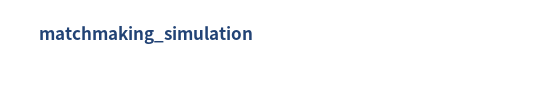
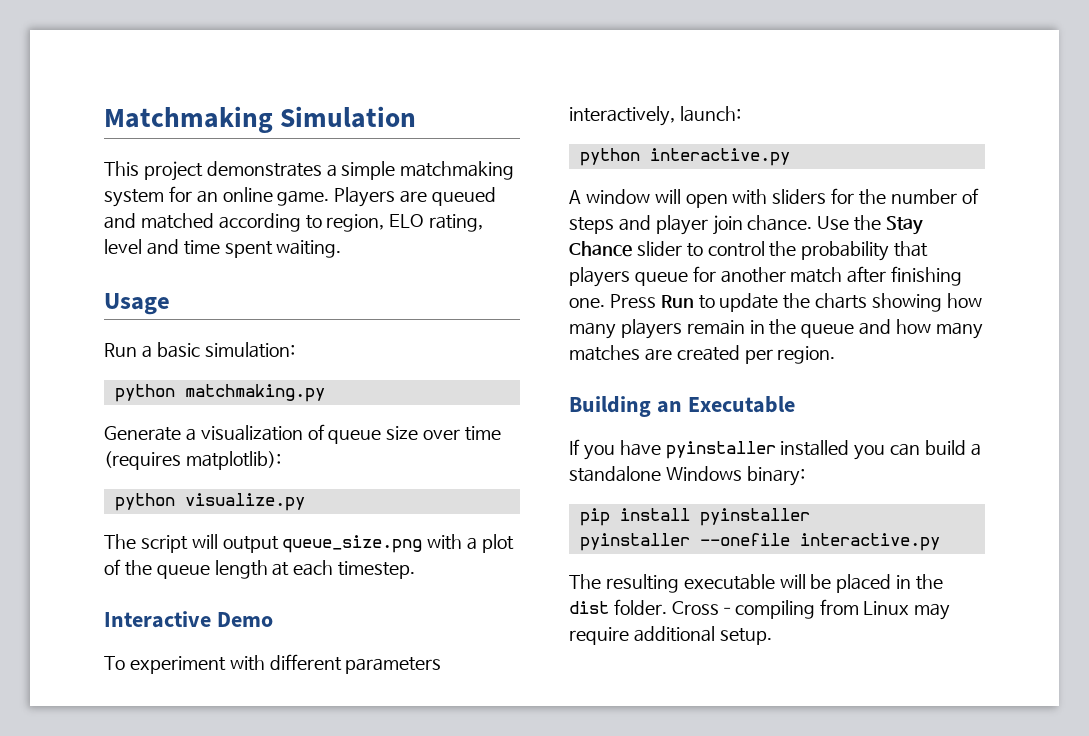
[39,25,253,44] matchmaking_simulation -> [104,106,417,133] [104,161,515,181] [104,186,496,207] [104,213,484,232] [104,239,342,258] [104,293,170,315] [104,342,295,358] [114,384,325,402] [104,424,502,444] [104,451,281,470] [114,493,305,511] [104,534,515,553] [104,559,416,579] [104,611,273,628] [104,654,442,674] [569,106,741,126] [579,148,790,166] [569,188,979,208] [569,215,923,235] [569,241,929,261] [569,266,963,287] [569,293,982,312] [569,319,983,339] [569,345,836,364] [569,396,795,417] [569,439,981,460] [569,466,805,486] [579,508,810,526] [579,533,940,551] [569,574,944,593] [569,599,951,620] [569,626,772,645] Matchmaking Simulation // This project demonstrates a simple matchmaking system for an online game. Players are queued and matched according to region, ELO rating, level and time spent waiting. // Usage // Run a basic simulation: // python matchmaking.py // Generate a visualization of queue size over time (requires matplotlib): // python visualize.py // The script will output queue_size.png with a plot of the queue length at each timestep. // Interactive Demo // To experiment with different parameters interactively, launch: // python interactive.py // A window will open with sliders for the number of steps and player join chance. Use the Stay Chance slider to control the probability that players queue for another match after finishing one. Press Run to update the charts showing how many players remain in the queue and how many matches are created per region. // Building an Executable // If you have pyinstaller installed you can build a standalone Windows binary: // pip install pyinstaller // pyinstaller --onefile interactive.py // The resulting executable will be placed in the dist folder. Cross–compiling from Linux may require additional setup.

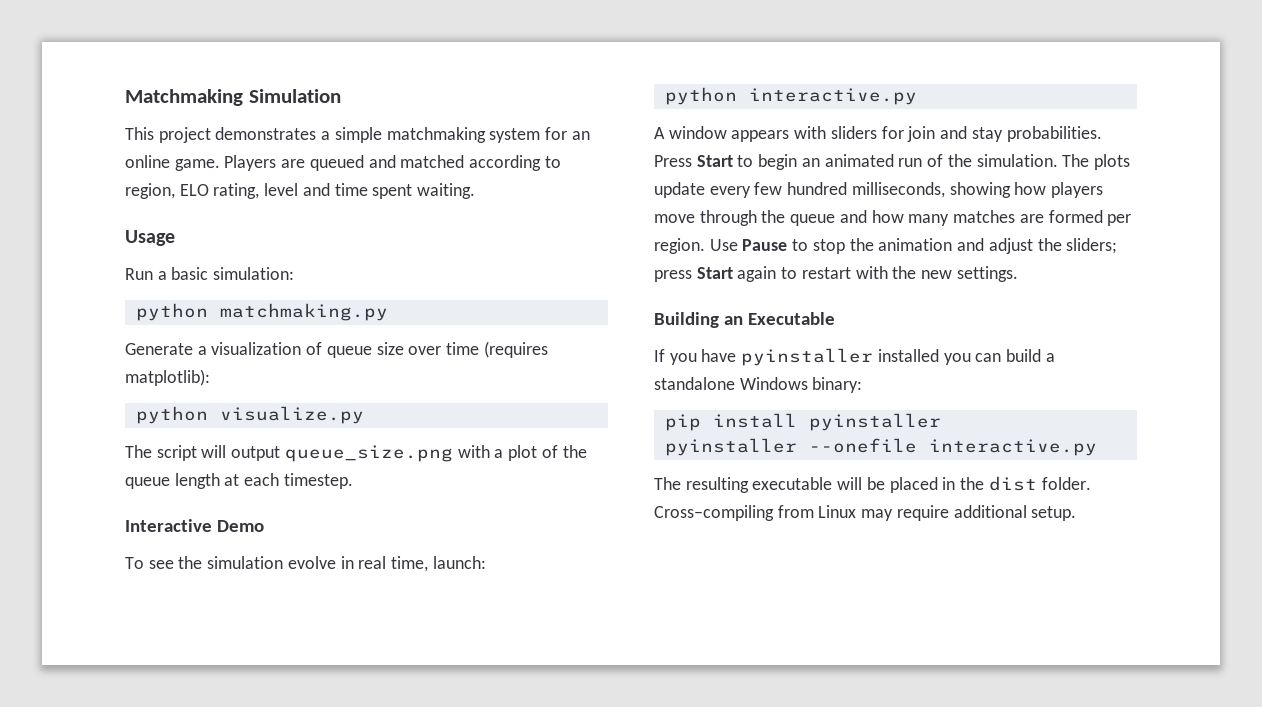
[129,654,442,674] [569,106,675,126] experiment with different parameters interactively, -> [148,556,429,572] see the simulation evolve in real time,
[654,189,728,208] will open -> [731,130,790,142] appears
[859,188,979,205] [569,215,923,235] [569,241,929,261] [569,266,963,287] [569,293,982,312] [569,319,765,339] the number of steps and player join chance. Use the Stay Chance slider to control the probability that players queue for another match after finishing one. Press Run to update the charts showing how many players remain in -> [907,126,1102,142] [654,154,1130,170] [654,182,1104,198] [654,210,757,226] join and stay probabilities. Press Start to begin an animated run of the simulation. The plots update every few hundred milliseconds, showing how players move through
[676,345,740,361] created -> [1048,210,1103,223] formed
(836, 355) none -> [709,238,1118,254] [654,266,1018,282] Use Pause to stop the animation and adjust the sliders; press Start again to restart with the new settings.

